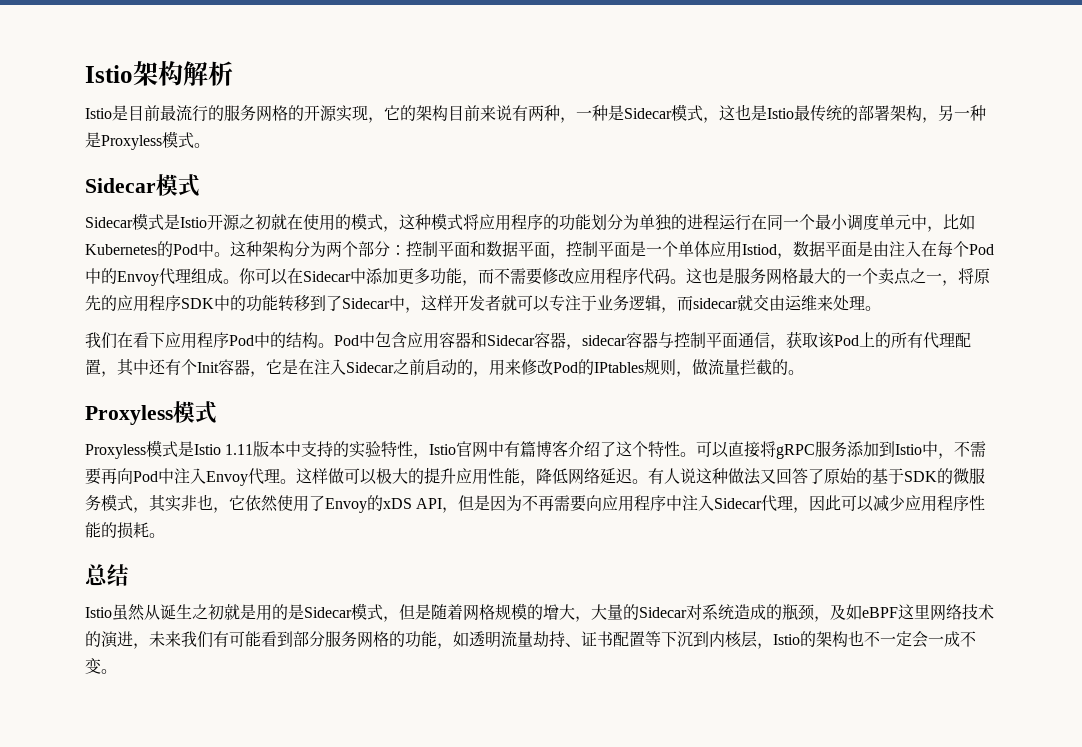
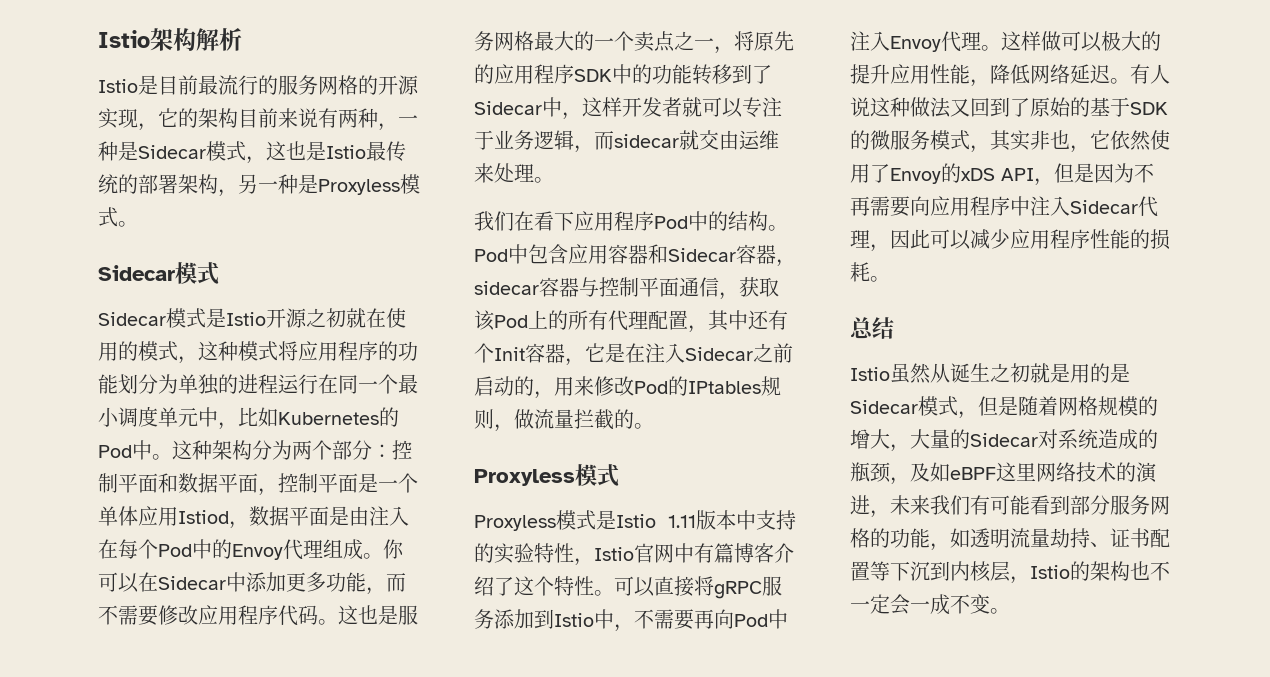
[792,468,808,484] 答 -> [990,97,1010,117] 到

